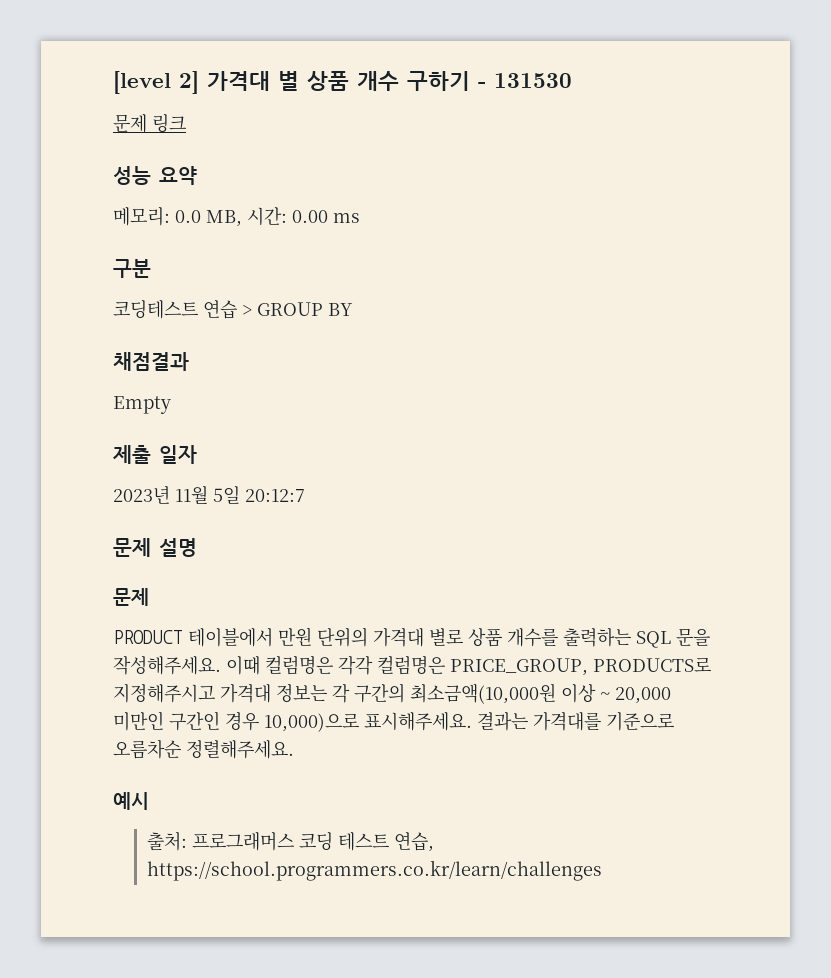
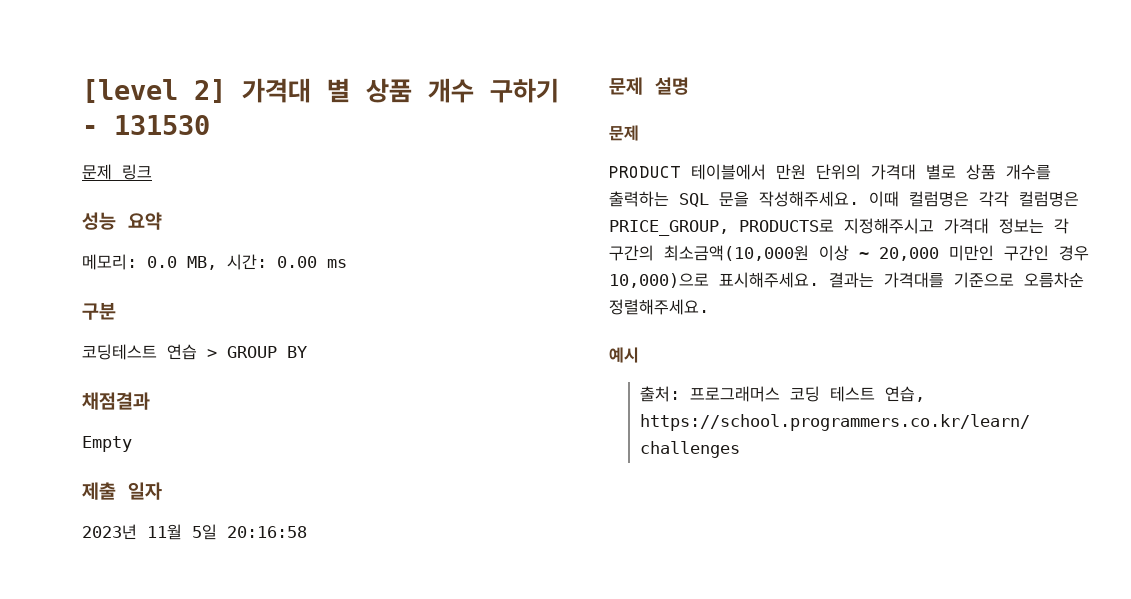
[245,489,305,502] 20:12:7 -> [227,526,307,538] 20:16:58

